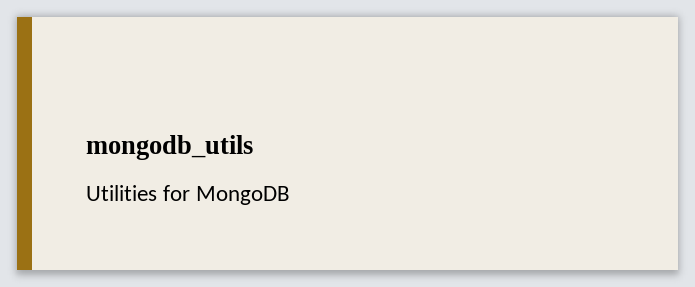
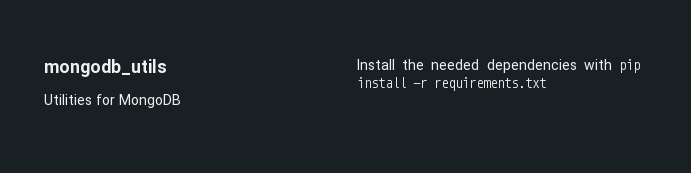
(291, 195) none -> [357,59,640,73] [357,77,546,91] // Install the needed dependencies with pip install -r requirements.txt

